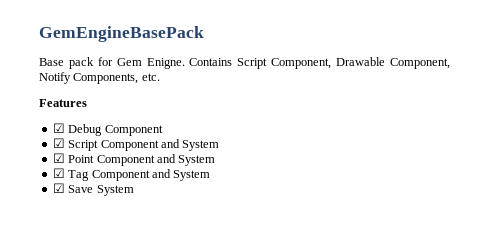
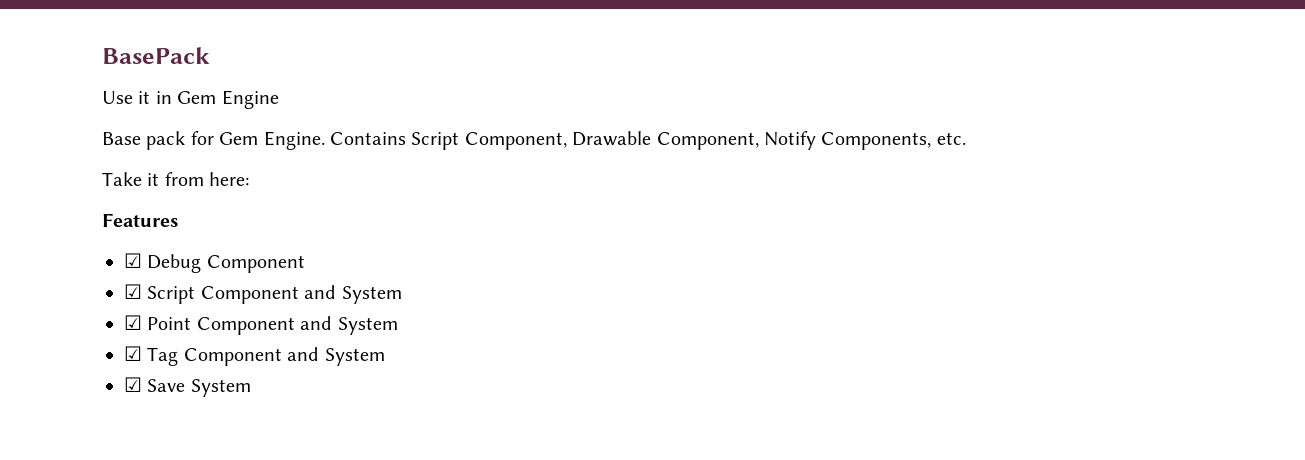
[39,26,204,42] GemEngineBasePack -> [102,47,210,64] [102,90,279,109] BasePack // Use it in Gem Engine
[146,58,185,69] Enigne. -> [263,131,325,150] Engine.
(160, 77) none -> [102,172,250,186] // Take it from here:

